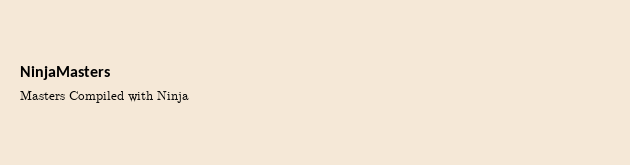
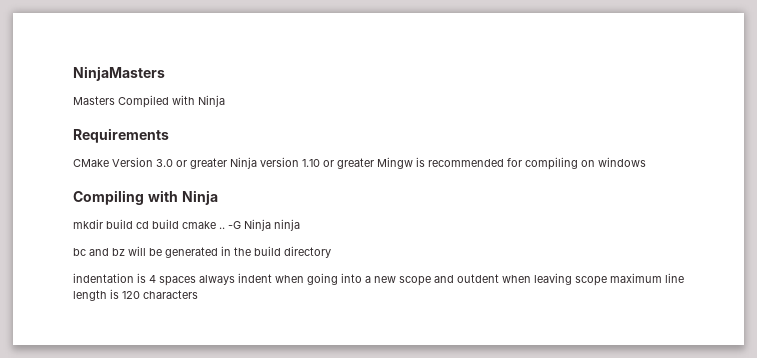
(189, 97) none -> [73,128,169,143] [73,157,646,170] [73,190,218,205] [73,219,300,231] [73,246,331,258] [73,273,684,286] [73,289,198,301] // Requirements // CMake Version 3.0 or greater Ninja version 1.10 or greater Mingw is recommended for compiling on windows // Compiling with Ninja // mkdir build cd build cmake .. -G Ninja ninja // bc and bz will be generated in the build directory // indentation is 4 spaces always indent when going into a new scope and outdent when leaving scope maximum line length is 120 characters

